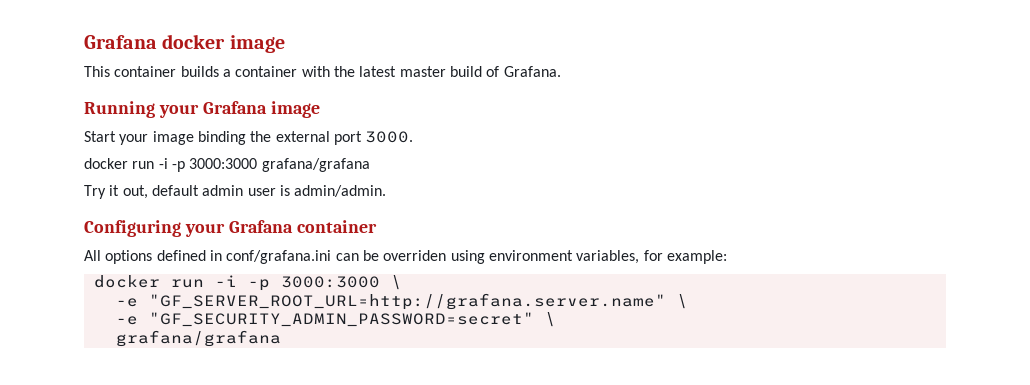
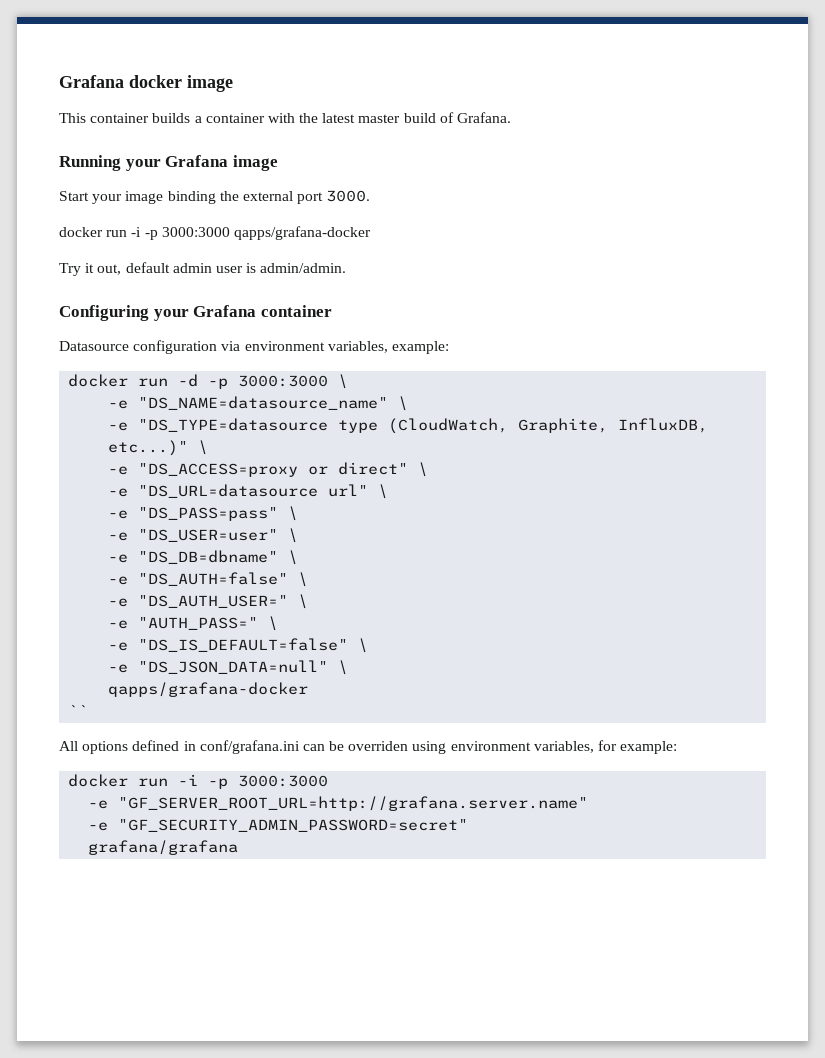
[261,158,370,172] grafana/grafana -> [233,226,371,240] qapps/grafana-docker
(377, 226) none -> [59,340,449,354] [68,374,349,389] [108,396,409,411] [108,418,709,434] [108,440,209,456] [108,462,429,477] [108,484,389,499] [108,506,299,521] [108,528,299,543] [108,550,299,565] [108,572,309,587] [108,594,309,609] [108,616,279,631] [108,638,369,653] [108,660,349,675] [108,682,309,697] [68,705,89,716] // Datasource configuration via environment variables, example: // docker run -d -p 3000:3000 \ // -e "DS_NAME=datasource_name" \ // -e "DS_TYPE=datasource type (CloudWatch, Graphite, InfluxDB, etc...)" \ // -e "DS_ACCESS=proxy or direct" \ // -e "DS_URL=datasource url" \ // -e "DS_PASS=pass" \ // -e "DS_USER=user" \ // -e "DS_DB=dbname" \ // -e "DS_AUTH=false" \ // -e "DS_AUTH_USER=" \ // -e "AUTH_PASS=" \ // -e "DS_IS_DEFAULT=false" \ // -e "DS_JSON_DATA=null" \ // qapps/grafana-docker // ``
[390,275,402,290] \ -> (329, 781) none
[676,294,688,309] \ -> (589, 803) none
[544,312,556,327] \ -> (469, 825) none

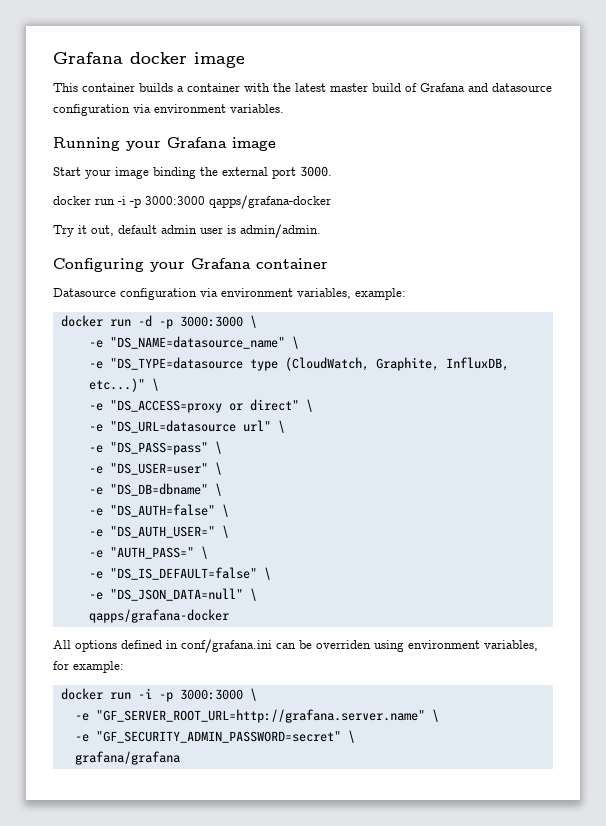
[457,112,512,123] Grafana. -> [420,83,552,92] [53,104,284,116] Grafana and datasource configuration via environment variables.
[68,705,89,716] // `` -> (229, 616) none
(329, 781) none -> [249,688,257,701] \
(589, 803) none -> [431,709,439,722] \
(469, 825) none -> [347,730,355,743] \

